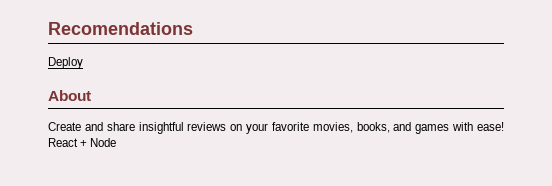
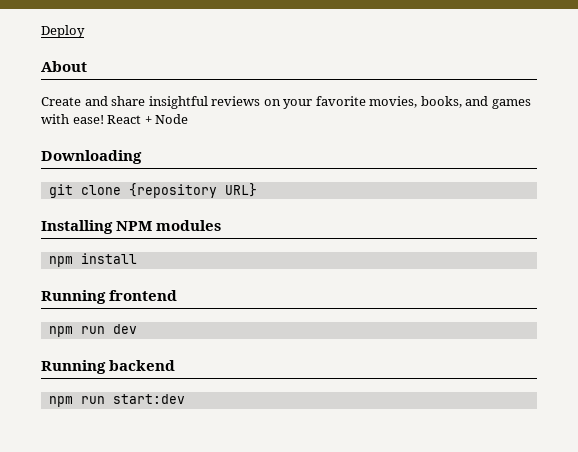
[48,22,193,35] Recomendations // -> (41, 31) none
(117, 142) none -> [41,150,142,164] [48,183,257,198] [41,220,222,234] [48,253,137,267] [41,290,178,304] [48,324,137,337] [41,360,176,374] [48,394,185,407] // Downloading // git clone {repository URL} // Installing NPM modules // npm install // Running frontend // npm run dev // Running backend // npm run start:dev

